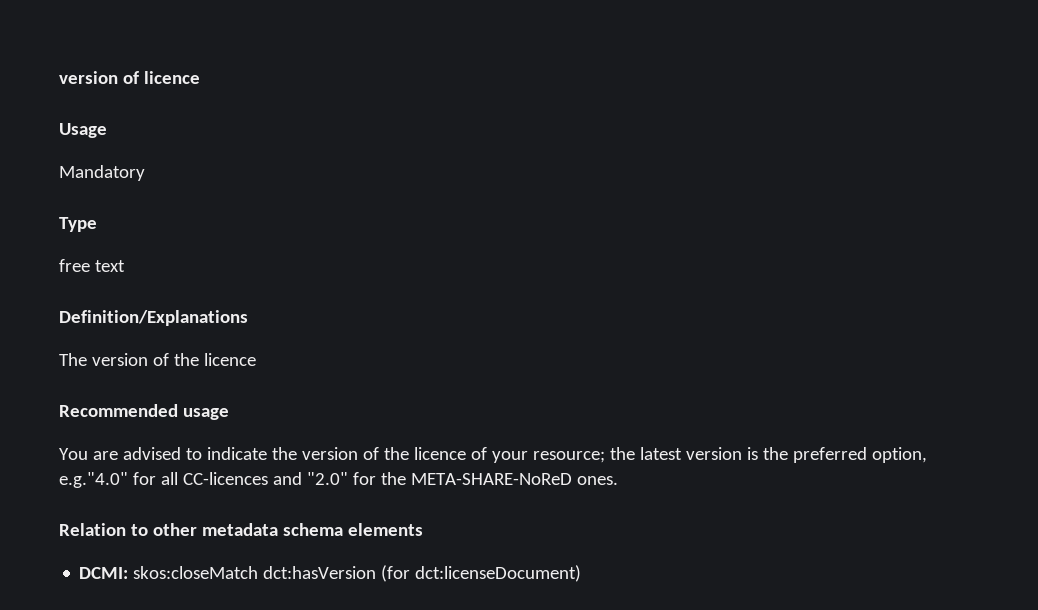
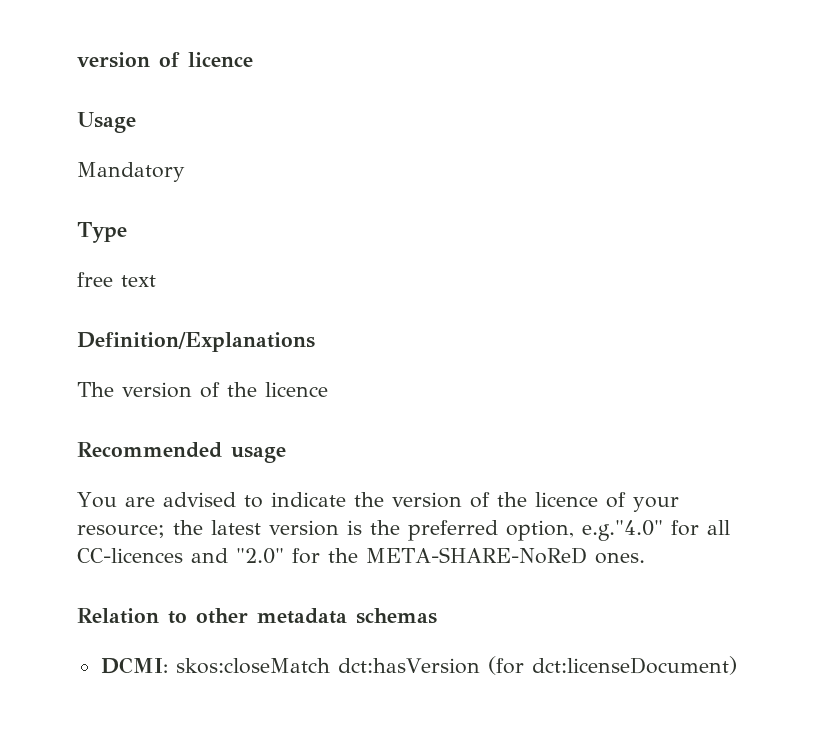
[282,523,423,536] schema elements -> [356,608,437,624] schemas

